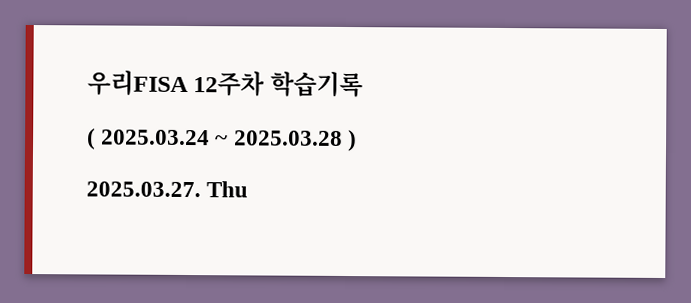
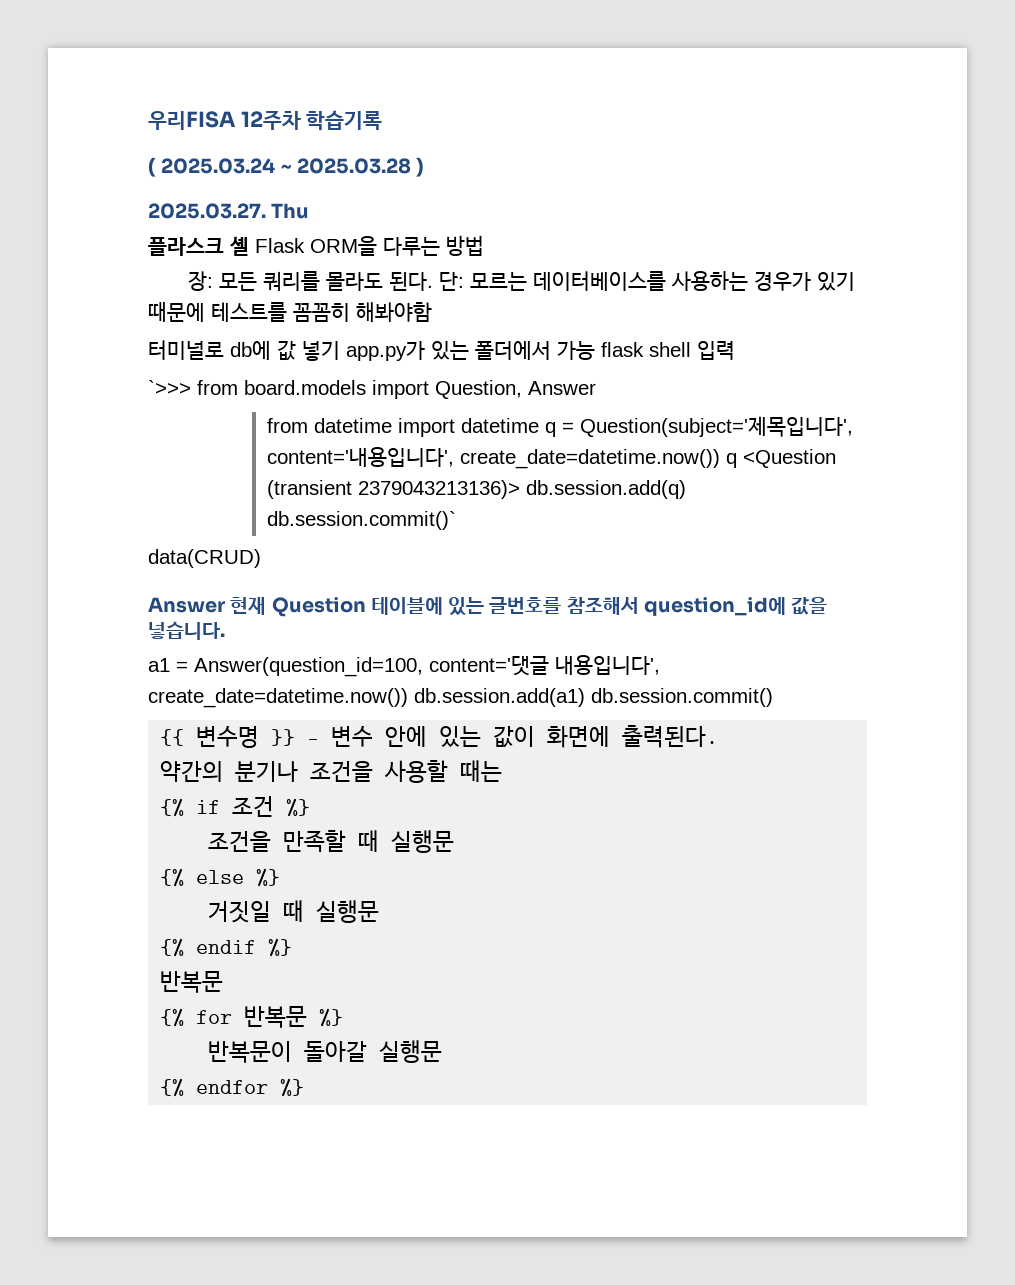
(249, 189) none -> [148,235,484,256] [187,271,855,291] [148,301,432,322] [148,340,735,361] [148,380,596,399] [266,416,853,437] [266,447,836,469] [266,480,686,499] [266,511,456,530] [148,549,261,568] [148,597,828,617] [148,621,225,640] [148,655,660,677] [148,688,773,708] [160,725,719,748] [160,760,503,783] [160,796,311,817] [208,830,455,853] [160,868,281,887] [208,900,380,923] [160,938,293,957] [160,971,224,993] [160,1006,344,1028] [208,1040,443,1063] [160,1078,305,1097] // 플라스크 셸 Flask ORM을 다루는 방법 // 장: 모든 쿼리를 몰라도 된다. 단: 모르는 데이터베이스를 사용하는 경우가 있기 때문에 테스트를 꼼꼼히 해봐야함 // 터미널로 db에 값 넣기 app.py가 있는 폴더에서 가능 flask shell 입력 // `>>> from board.models import Question, Answer // from datetime import datetime q = Question(subject='제목입니다', content='내용입니다', create_date=datetime.now()) q <Question (transient 2379043213136)> db.session.add(q) db.session.commit()` // data(CRUD) // Answer 현재 Question 테이블에 있는 글번호를 참조해서 question_id에 값을 넣습니다. // a1 = Answer(question_id=100, content='댓글 내용입니다', create_date=datetime.now()) db.session.add(a1) db.session.commit() // {{ 변수명 }} - 변수 안에 있는 값이 화면에 출력된다. // 약간의 분기나 조건을 사용할 때는 // {% if 조건 %} // 조건을 만족할 때 실행문 // {% else %} // 거짓일 때 실행문 // {% endif %} // 반복문 // {% for 반복문 %} // 반복문이 돌아갈 실행문 // {% endfor %}

